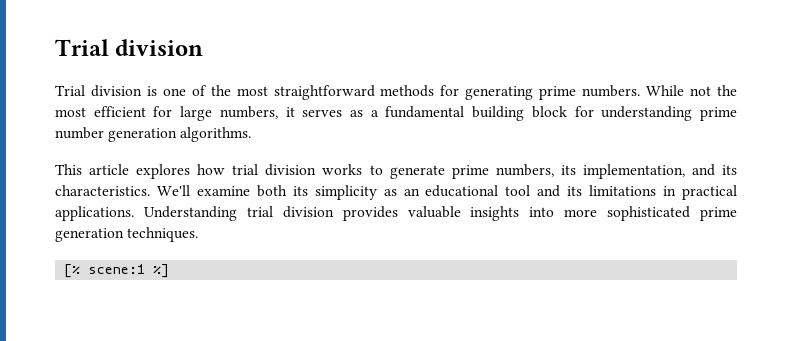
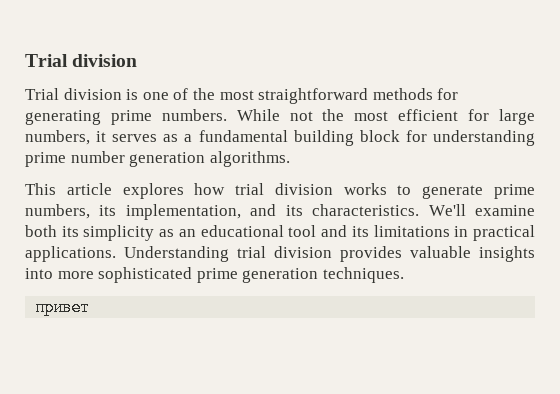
[64,264,170,278] [% scene:1 %] -> [35,300,90,316] привет

